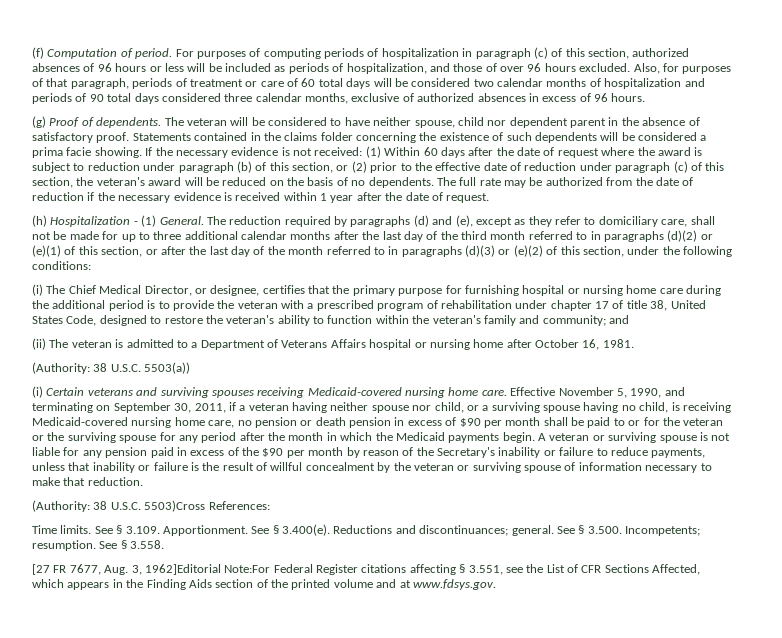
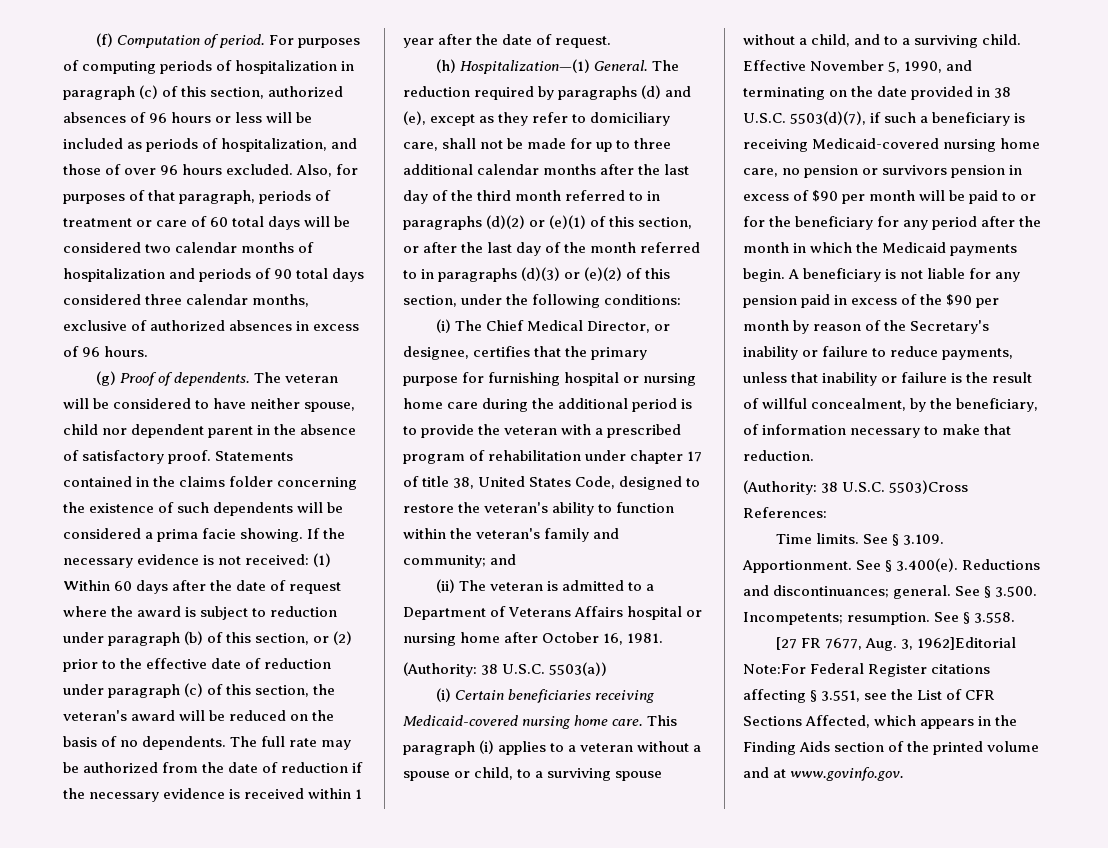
[50,215,157,227] Hospitalization - (1) -> [459,59,590,74] Hospitalization—(1)
[87,387,254,398] veterans and surviving spouses -> [507,689,591,703] beneficiaries
(507, 392) none -> [647,715,678,726] [403,740,702,755] [403,767,663,781] [743,34,1022,48] This paragraph (i) applies to a veteran without a spouse or child, to a surviving spouse without a child, and to a surviving child.
[113,402,669,413] September 30, 2011, if a veteran having neither spouse nor child, or a surviving spouse having no child, -> [851,86,1012,100] [743,111,1011,126] the date provided in 38 U.S.C. 5503(d)(7), if such a beneficiary
[315,417,346,426] death -> [882,165,948,175] survivors
[543,417,568,426] shall -> [919,190,946,201] will
[683,418,724,426] [32,432,157,443] veteran or the surviving spouse -> [795,216,874,230] beneficiary
[549,432,697,443] veteran or surviving spouse -> [803,268,882,282] beneficiary
[305,462,375,471] concealment -> [811,398,907,411] concealment,
[413,462,561,473] veteran or surviving spouse -> [956,398,1039,412] beneficiary,
[412,579,496,590] www.fdsys.gov. -> [790,767,905,781] www.govinfo.gov.

